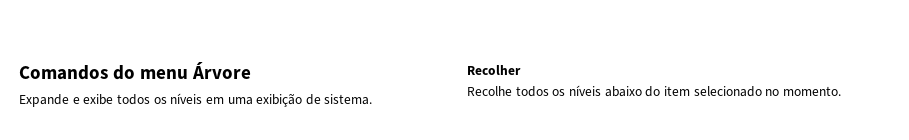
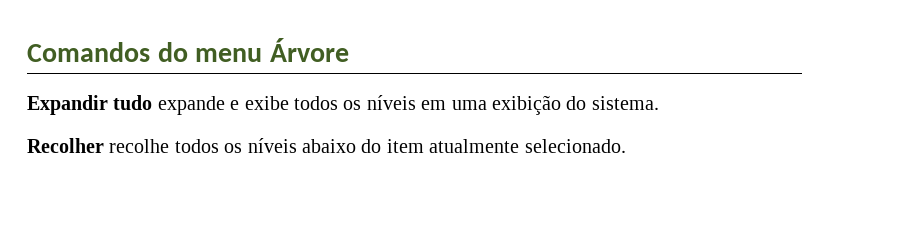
[19,94,69,107] Expande -> [27,95,225,115] Expandir tudo expande
[305,94,321,105] de -> [566,96,587,110] do
[467,86,512,96] // Recolhe -> [109,139,170,153] recolhe
[693,86,841,97] selecionado no momento. -> [429,139,626,153] atualmente selecionado.

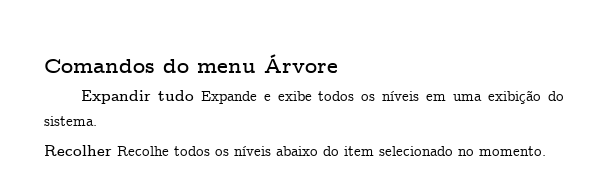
[157,96,225,115] expande -> [200,91,257,104] Expande
[109,139,170,153] recolhe -> [117,146,169,156] Recolhe
[429,139,626,153] atualmente selecionado. -> [379,146,546,156] selecionado no momento.

